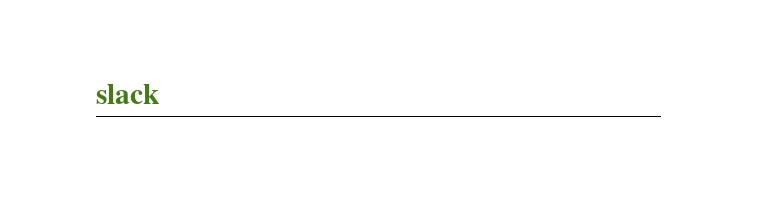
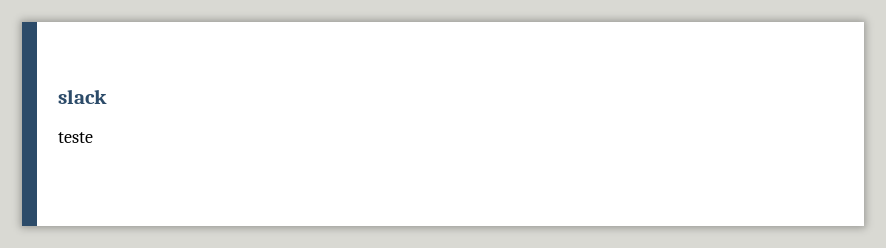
(160, 94) none -> [58,132,93,143] // teste

